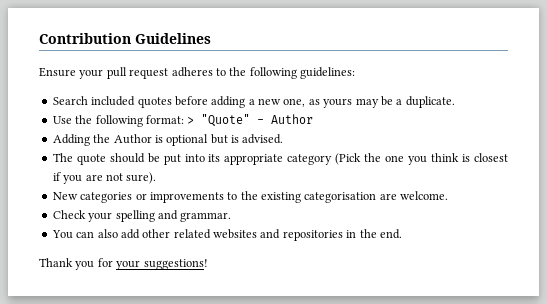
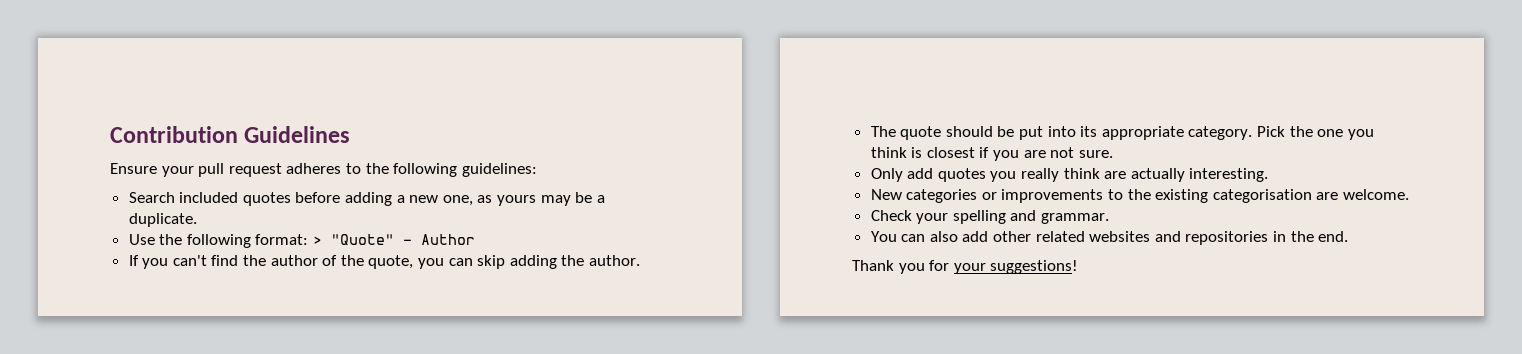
[52,134,284,146] Adding the Author is optional but is advised. -> [128,255,640,269] If you can't find the author of the quote, you can skip adding the author.
[287,153,362,165] category (Pick -> [1188,126,1286,140] category. Pick
[126,172,157,184] sure). -> [1078,150,1113,158] [870,168,1269,182] sure. // Only add quotes you really think are actually interesting.

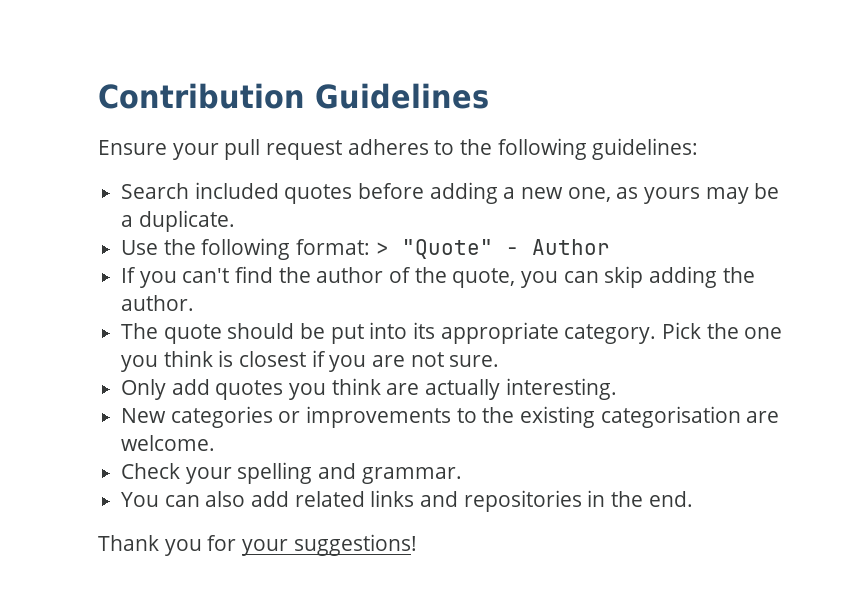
[1021,168,1060,182] really -> (327, 391) none
[993,231,1151,242] other related websites -> [294,490,415,507] related links

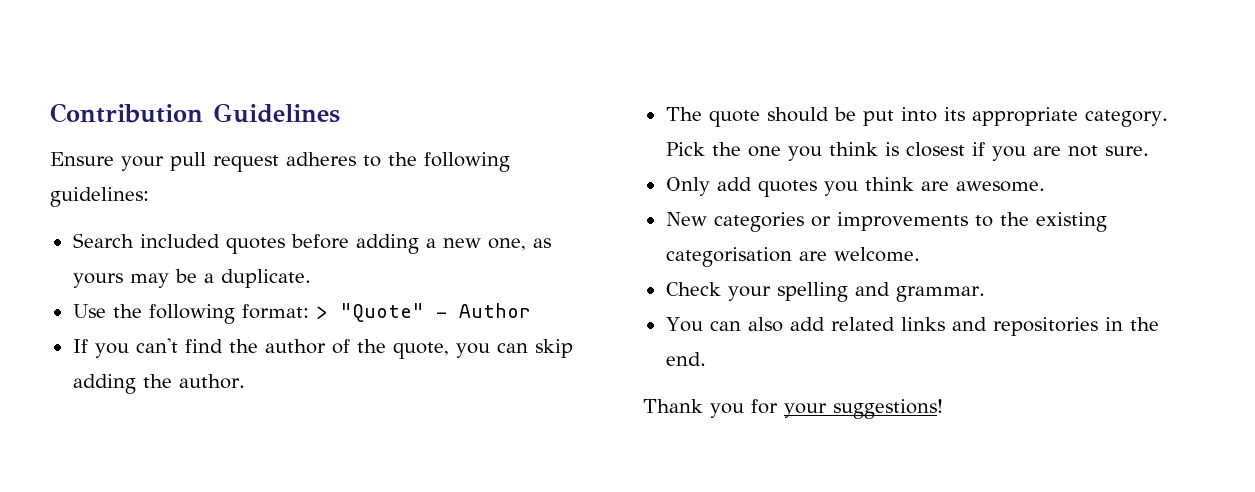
[425,378,617,400] actually interesting. -> [955,181,1045,192] awesome.

